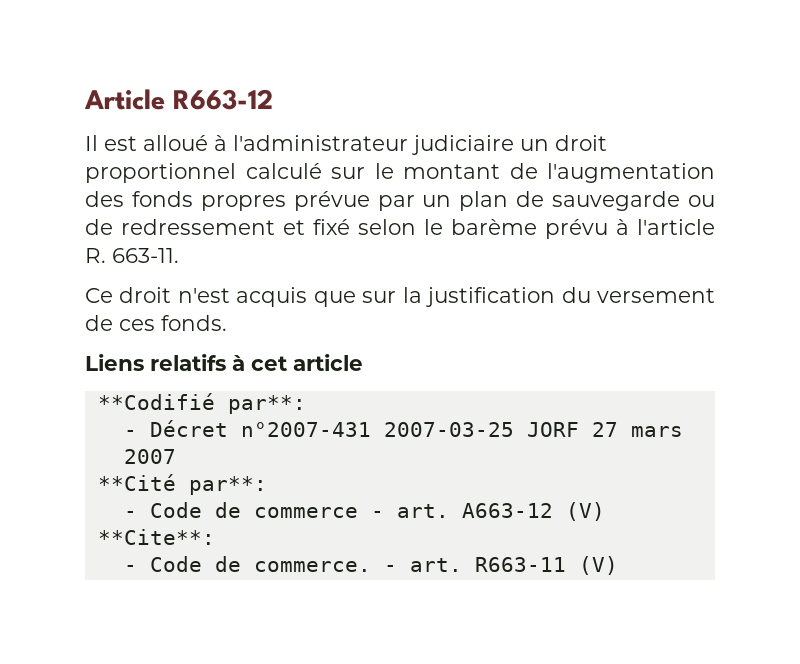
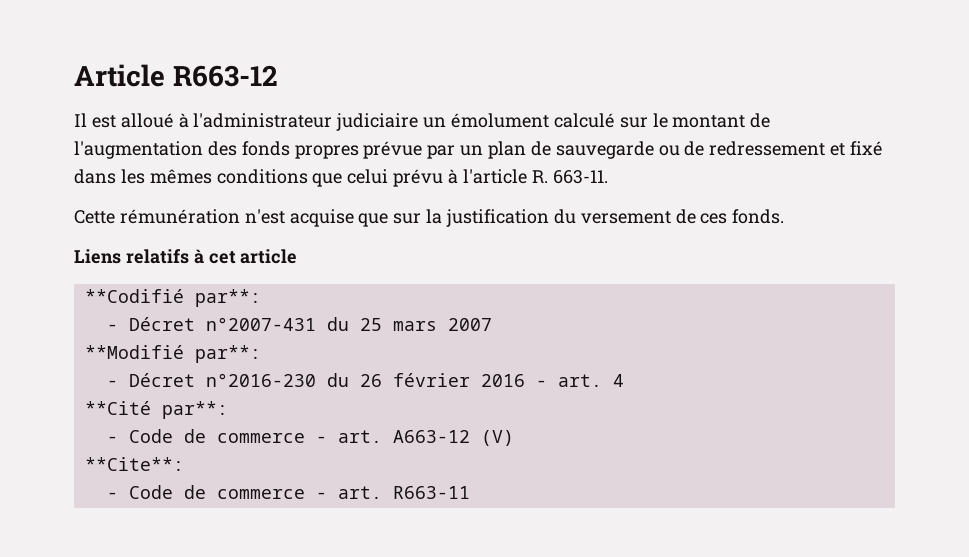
[555,135,607,151] [85,163,236,183] droit proportionnel -> [451,113,550,128] émolument
[358,219,537,235] selon le barème -> [74,169,389,187] dans les mêmes conditions que celui
[85,287,308,307] Ce droit n'est acquis -> [74,209,354,227] Cette rémunération n'est acquise
[383,422,618,437] 2007-03-25 JORF 27 -> [326,317,382,331] du 25
(176, 456) none -> [84,345,261,363] [106,373,624,387] // **Modifié par**: // - Décret n°2016-230 du 26 février 2016 - art. 4
[253,561,371,572] commerce. -> [216,489,305,499] commerce
[578,556,618,575] (V) -> (470, 492) none

